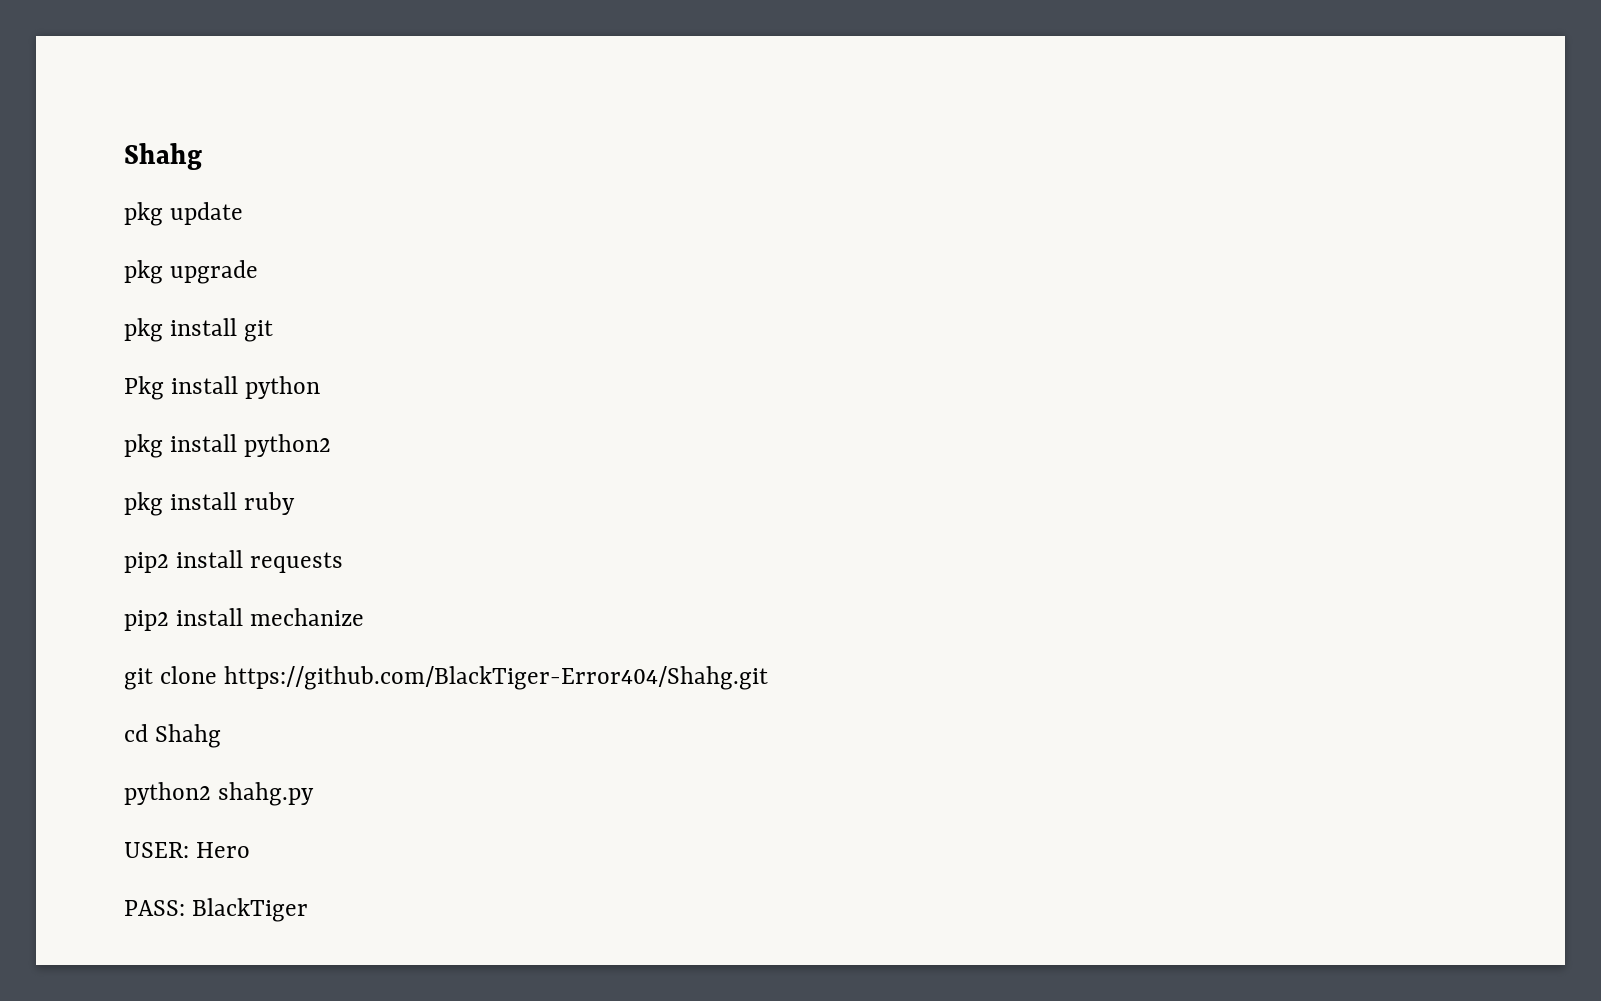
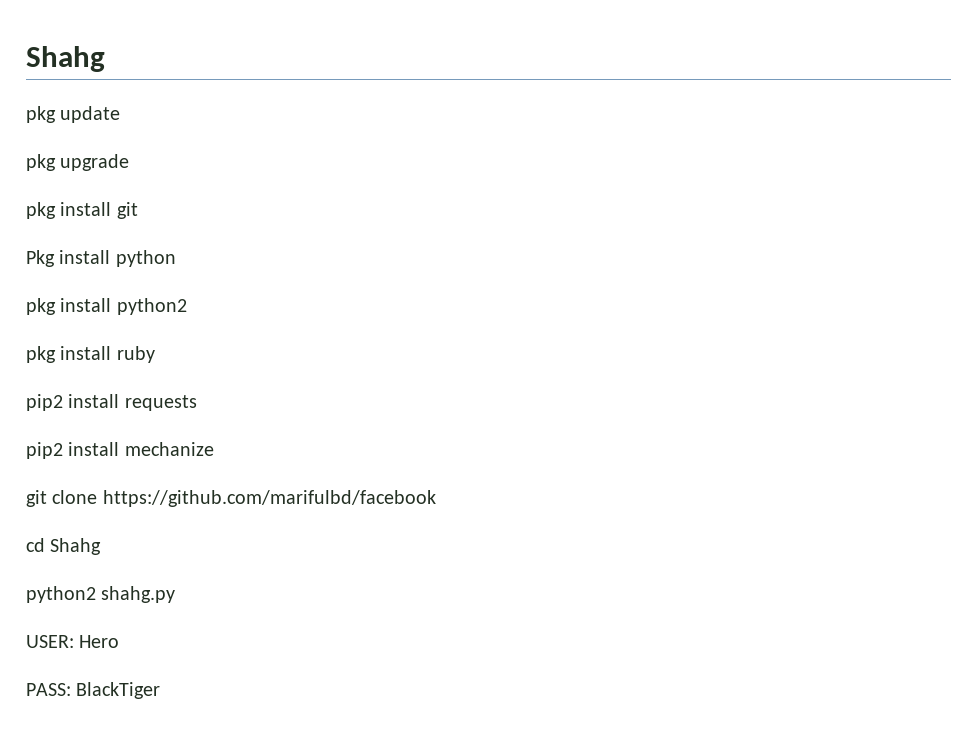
[224,666,769,690] https://github.com/BlackTiger-Error404/Shahg.git -> [102,490,436,507] https://github.com/marifulbd/facebook

